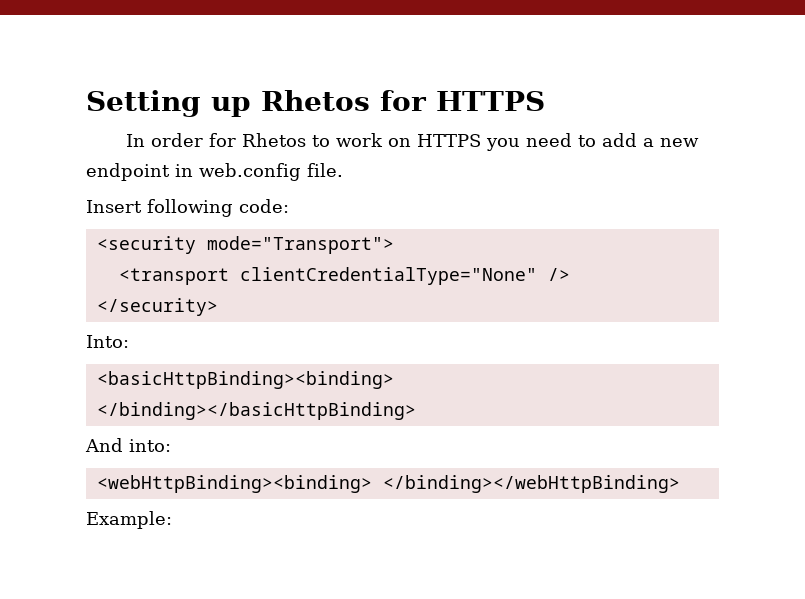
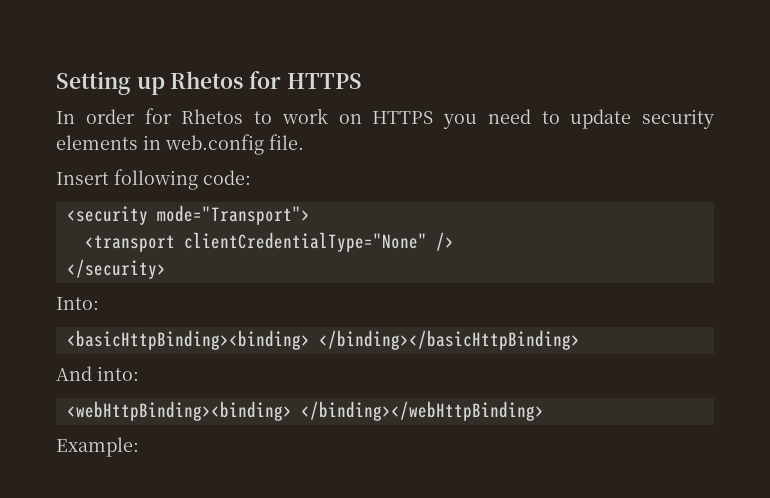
[602,133,700,147] [86,163,170,181] add a new endpoint -> [570,109,714,129] [56,135,138,150] update security elements

